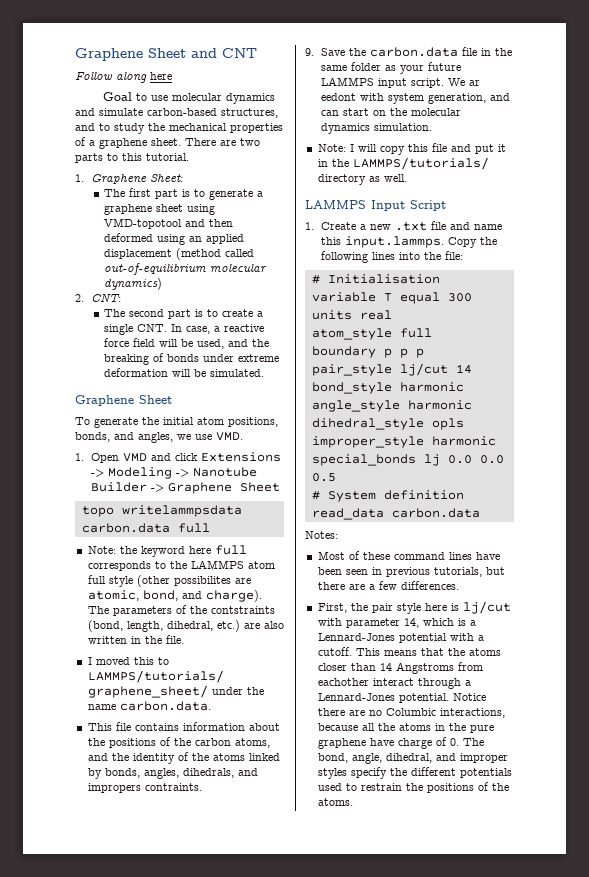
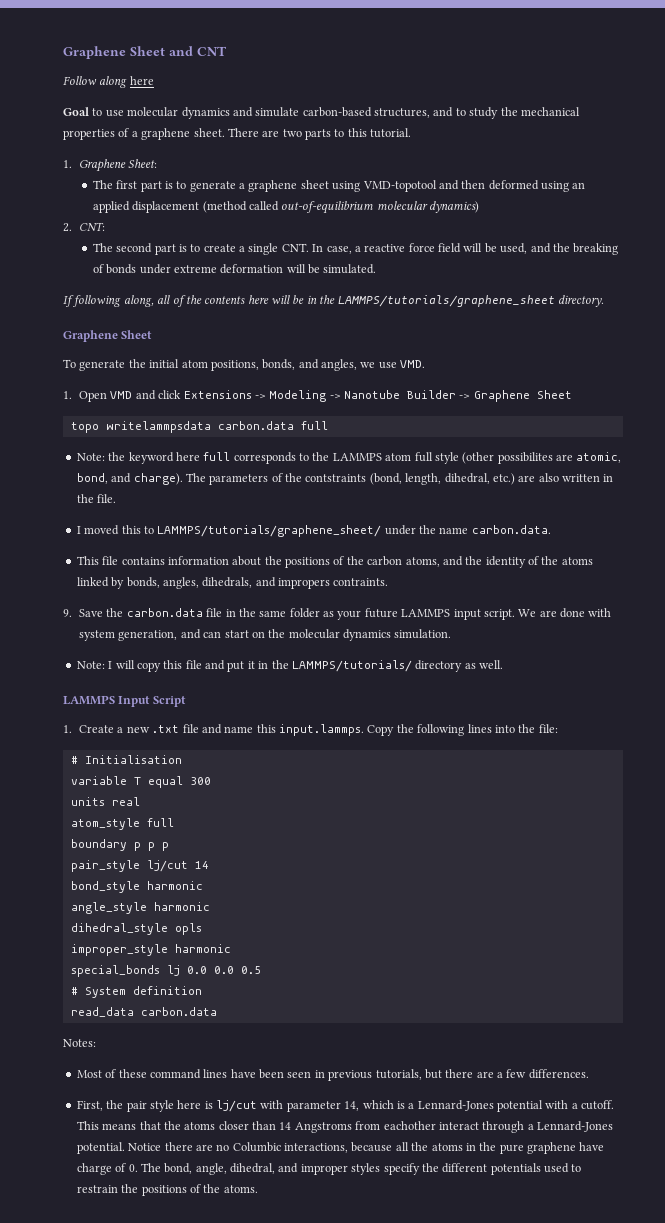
(265, 373) none -> [63,295,604,307] // If following along, all of the contents here will be in the LAMMPS/tutorials/graphene_sheet directory.
[469,80,481,86] [321,93,357,101] ar eedont -> [539,608,586,618] are done

